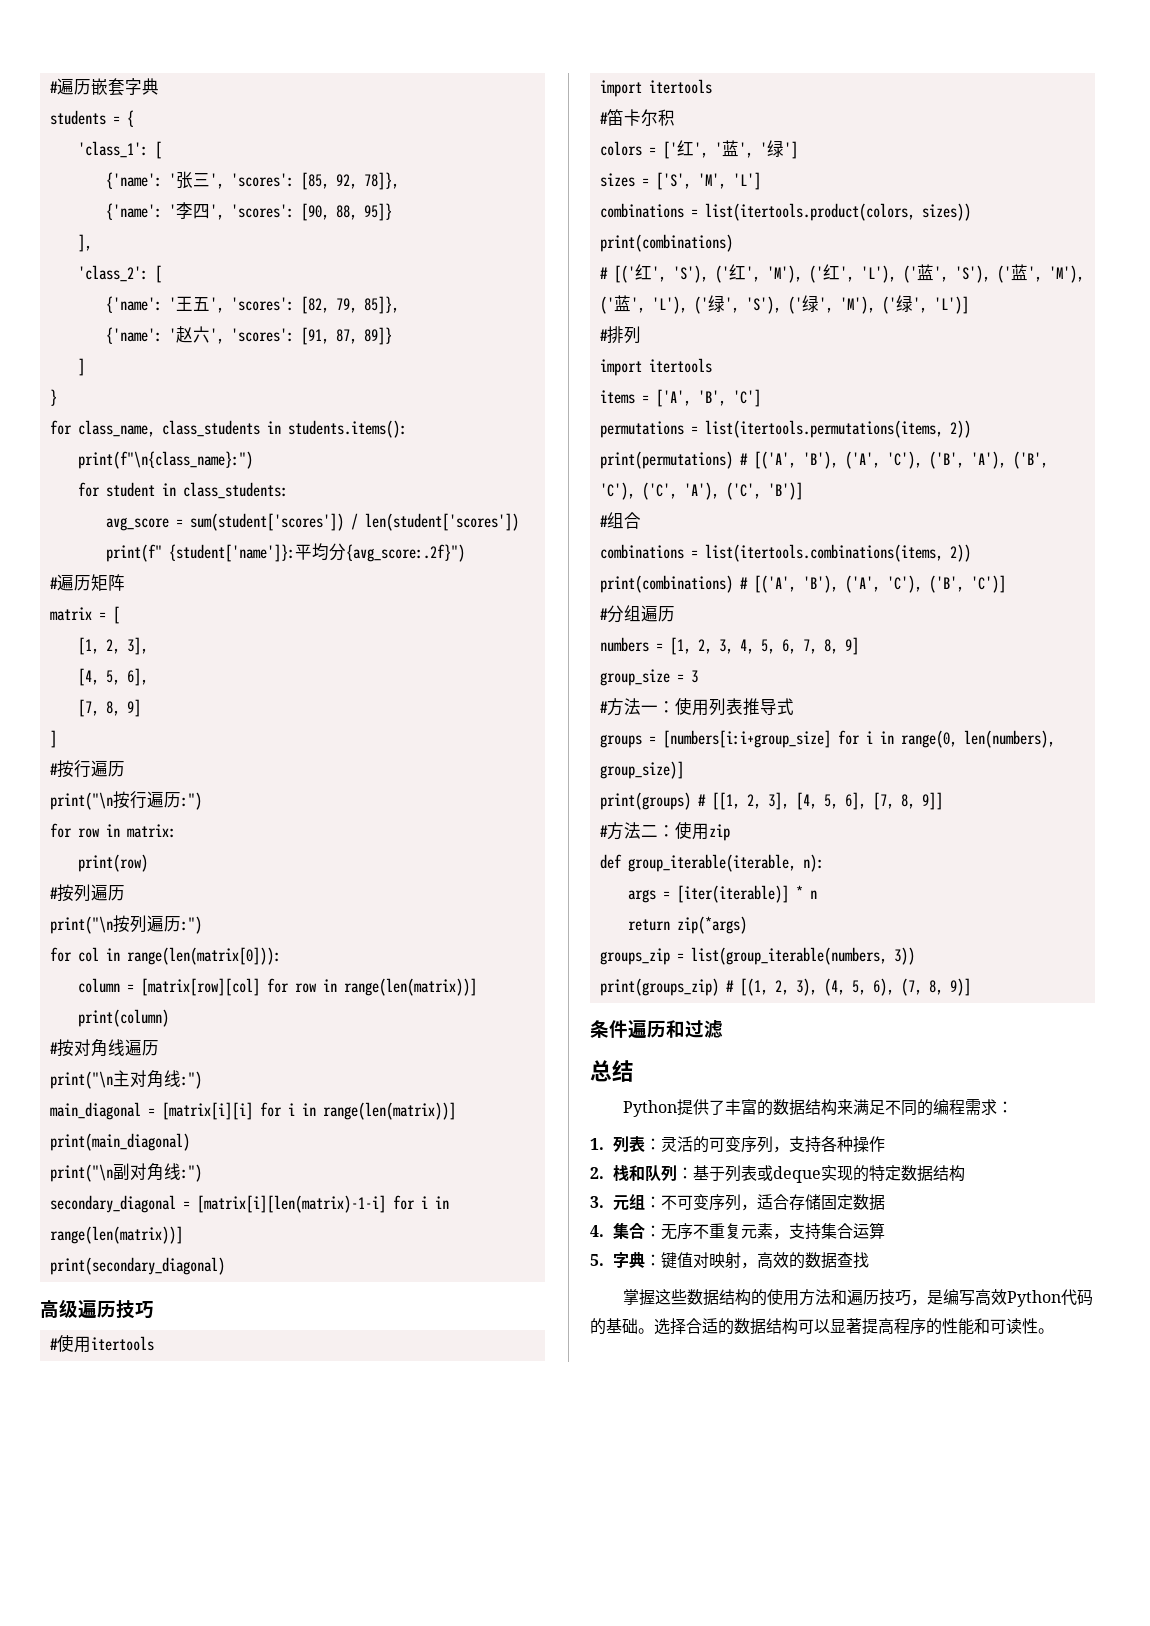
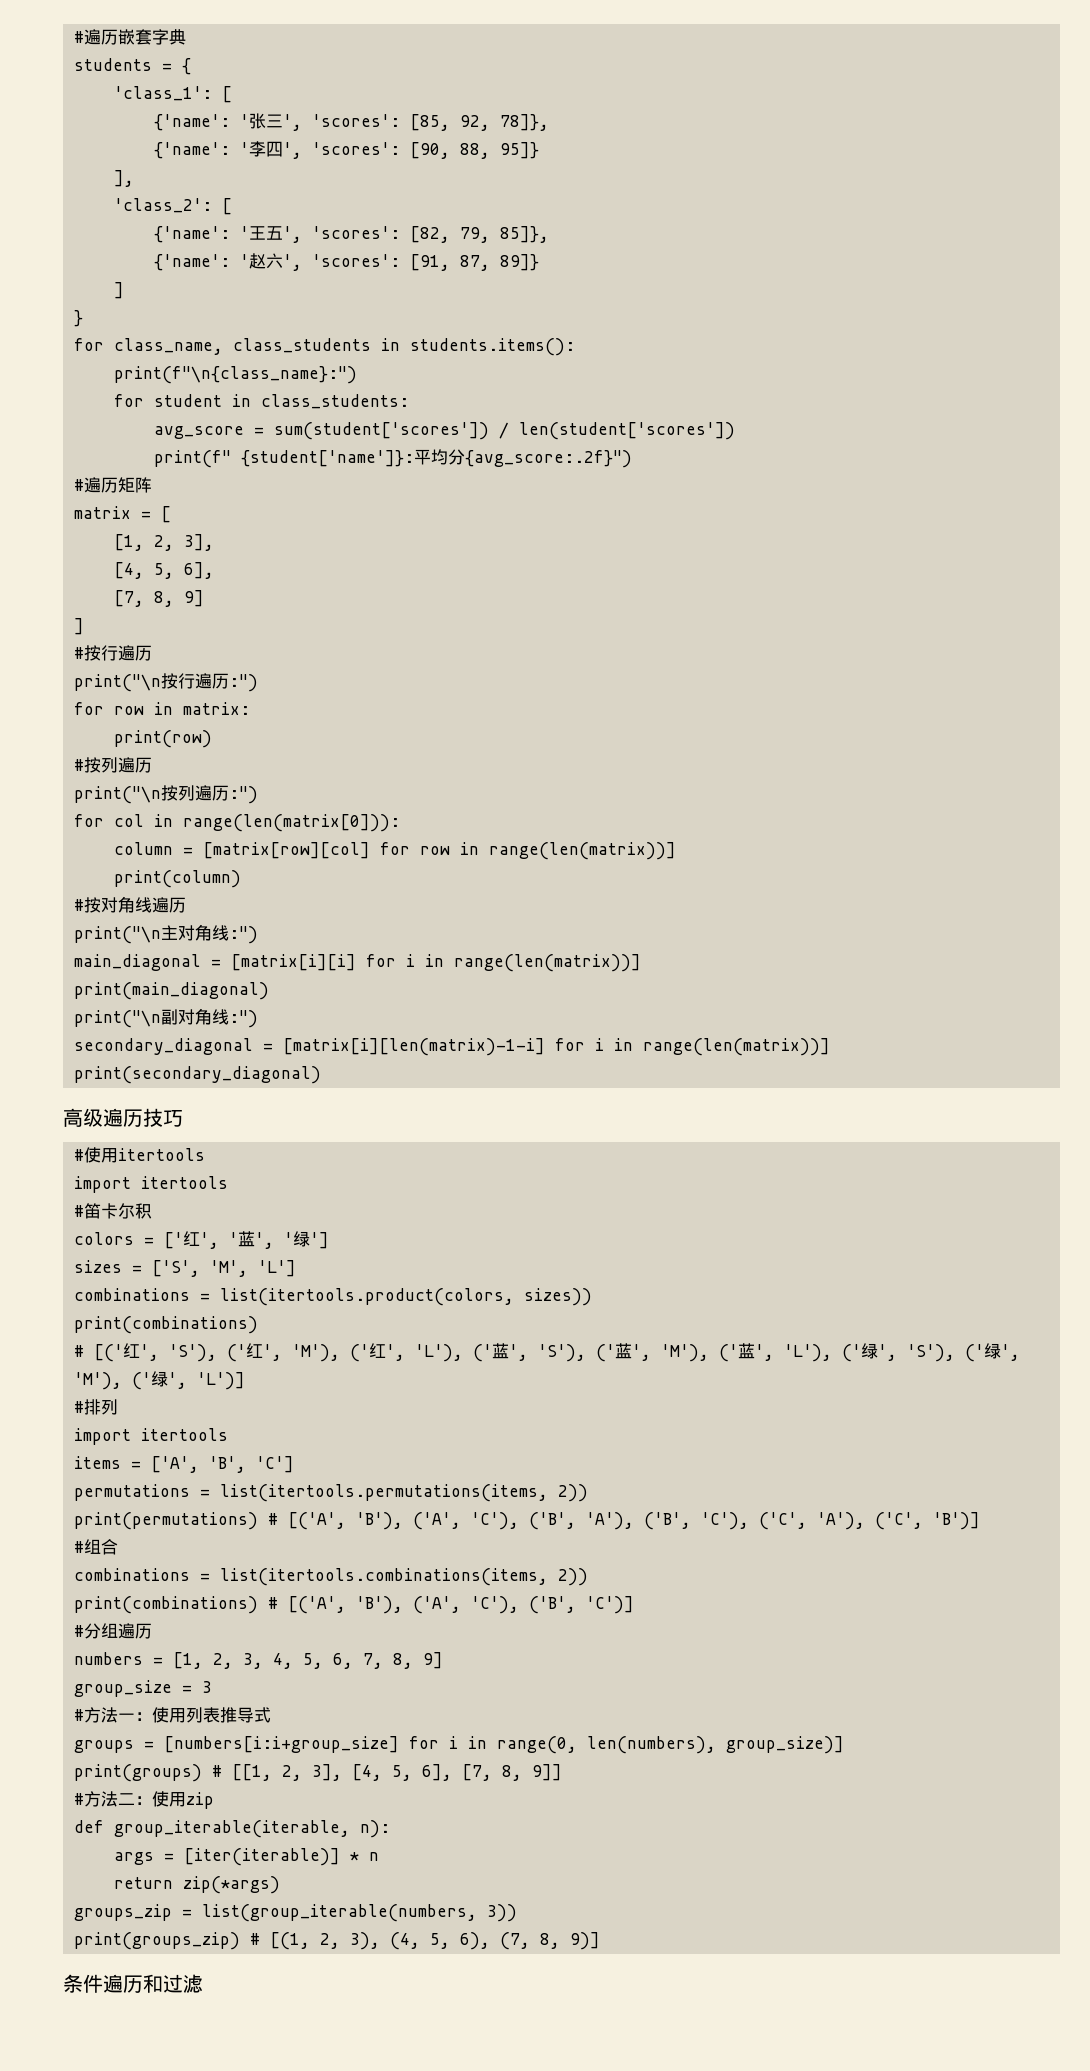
[590,1060,634,1082] [623,1099,1014,1117] [590,1136,886,1153] [590,1165,966,1183] [590,1194,886,1211] [590,1222,886,1240] [590,1251,870,1269] [623,1289,1094,1307] [590,1318,1054,1335] // 总结 // Python提供了丰富的数据结构来满足不同的编程需求： // 1.列表：灵活的可变序列，支持各种操作 // 2.栈和队列：基于列表或deque实现的特定数据结构 // 3.元组：不可变序列，适合存储固定数据 // 4.集合：无序不重复元素，支持集合运算 // 5.字典：键值对映射，高效的数据查找 // 掌握这些数据结构的使用方法和遍历技巧，是编写高效Python代码的基础。选择合适的数据结构可以显著提高程序的性能和可读性。 -> (203, 1983) none

